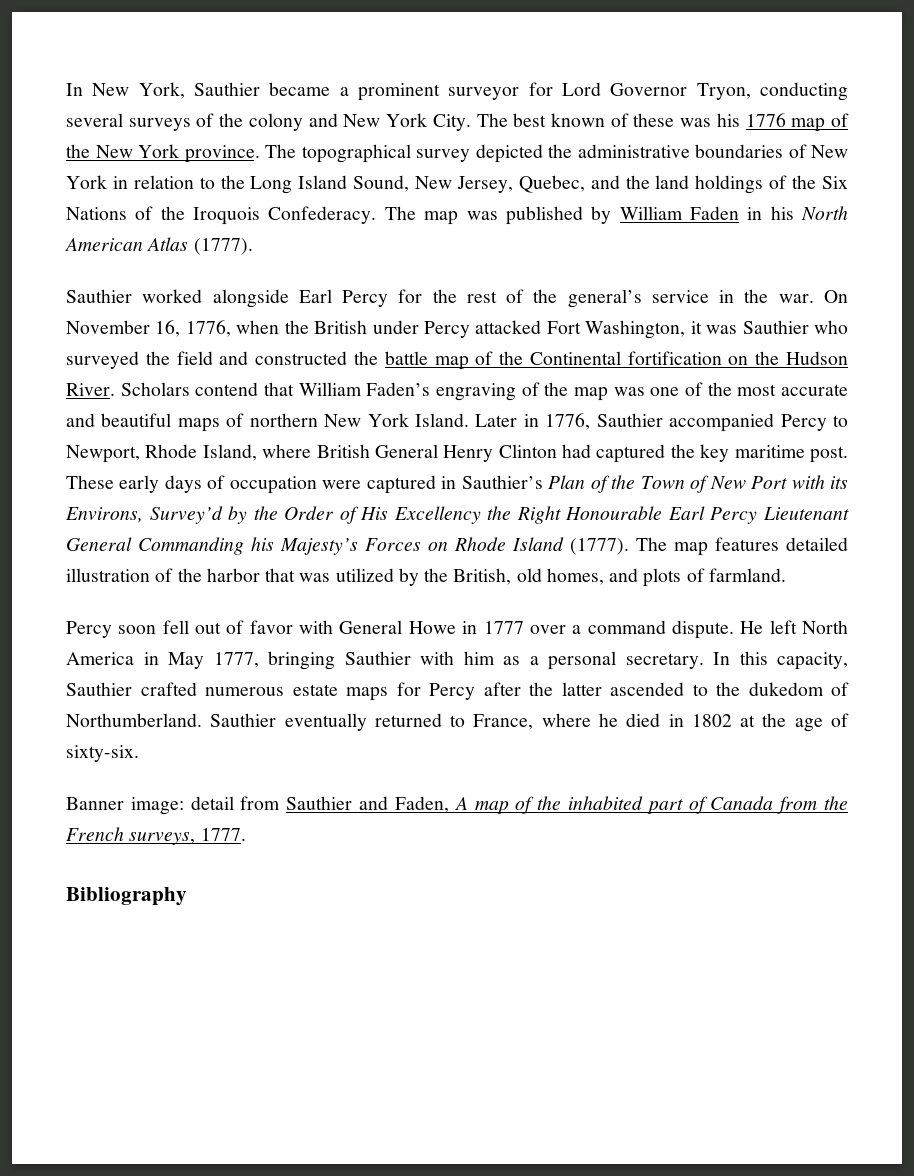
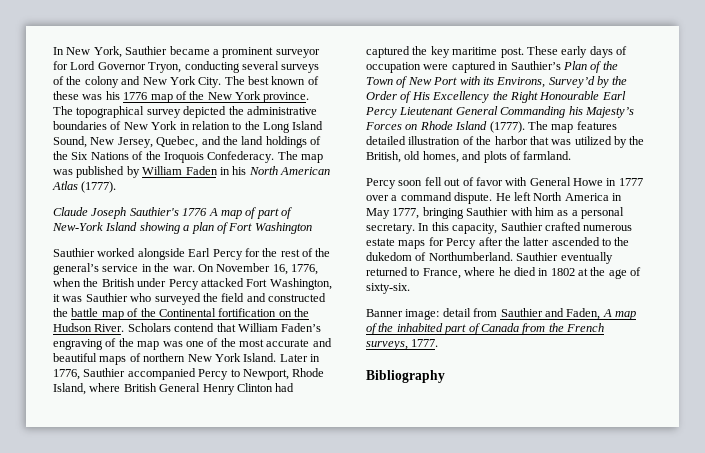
(253, 246) none -> [53,207,292,219] [52,222,312,234] // Claude Joseph Sauthier's 1776 A map of part of New-York Island showing a plan of Fort Washington

